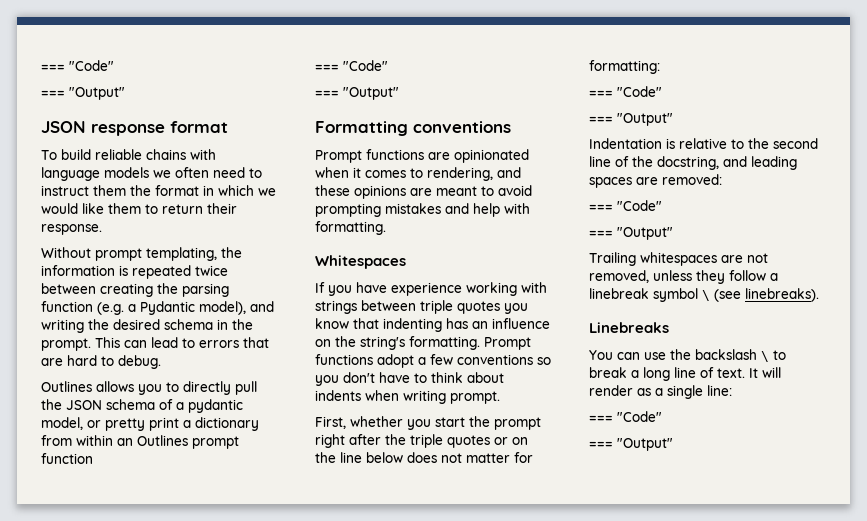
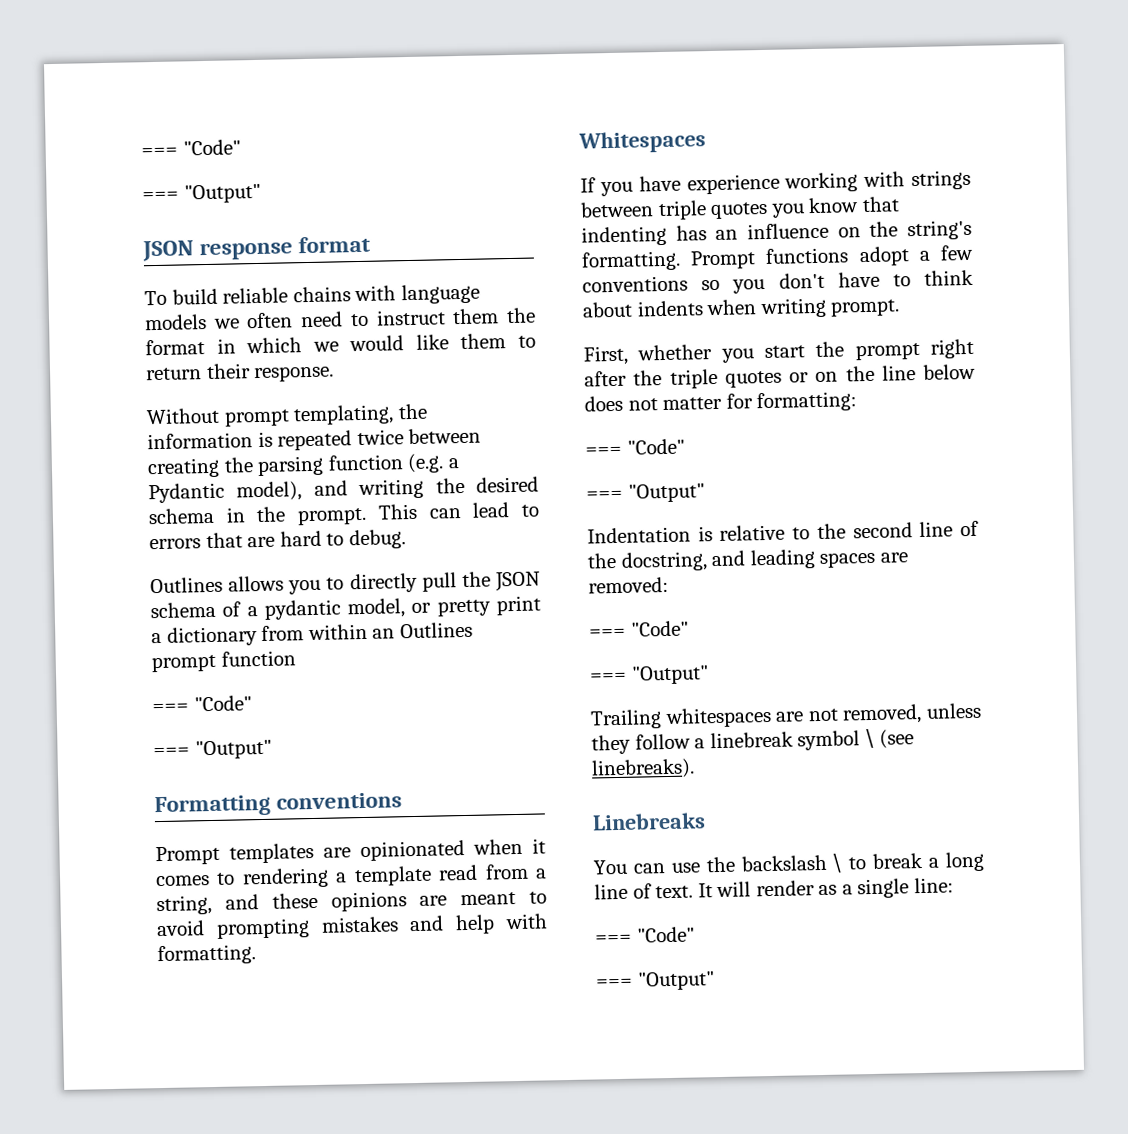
[366,149,424,160] functions -> [229,842,314,864] templates
[427,167,493,181] rendering, -> [241,863,547,889] [156,895,212,916] rendering a template read from a string,

